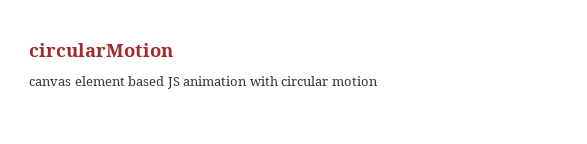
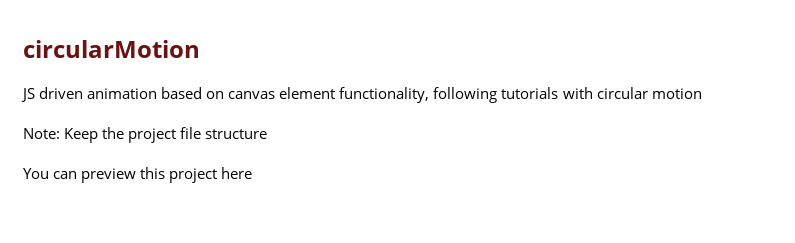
[29,76,378,89] canvas element based JS animation with circular motion -> [21,87,702,103] [23,127,268,143] [23,167,253,183] JS driven animation based on canvas element functionality, following tutorials with circular motion // Note: Keep the project file structure // You can preview this project here

